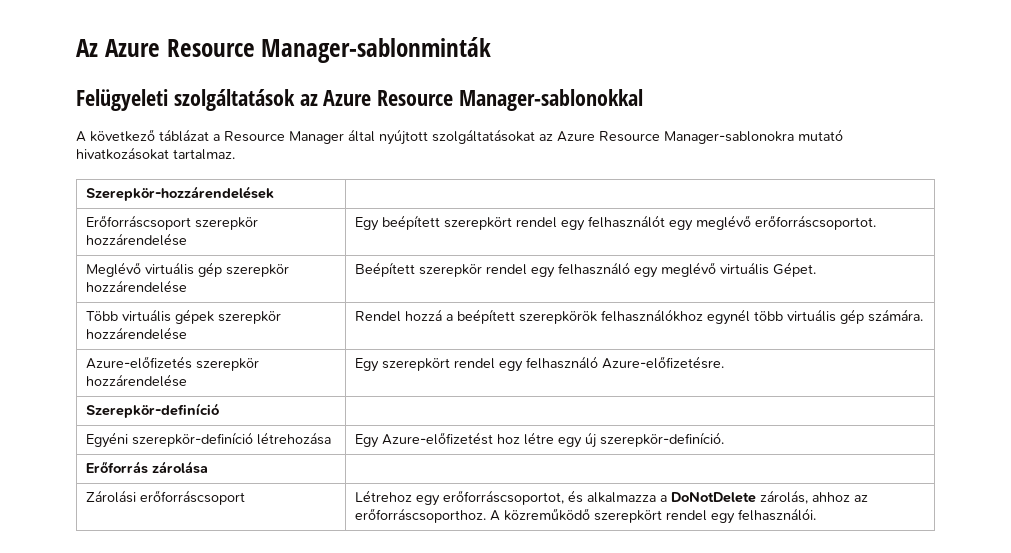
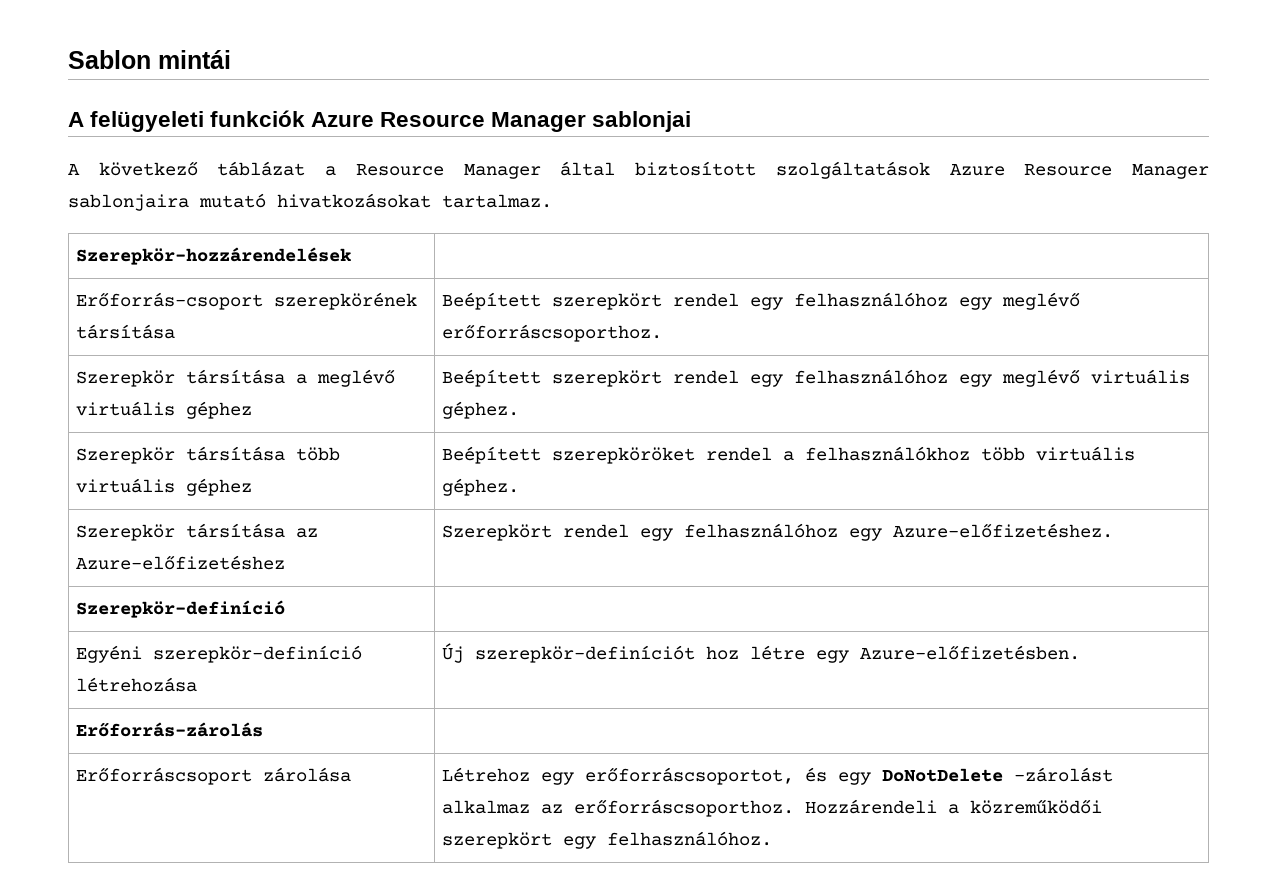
[76,37,492,63] [76,89,644,111] Az Azure Resource Manager-sablonminták // Felügyeleti szolgáltatások az Azure Resource Manager-sablonokkal -> [68,50,231,69] [68,110,692,132] Sablon mintái // A felügyeleti funkciók Azure Resource Manager sablonjai
[379,129,794,145] nyújtott szolgáltatásokat az Azure Resource Manager-sablonokra -> [635,161,1210,179] [68,194,189,211] biztosított szolgáltatások Azure Resource Manager sablonjaira
[85,215,258,230] [85,233,187,246] [354,215,876,231] [85,262,289,277] [85,280,187,293] [354,262,630,278] Erőforráscsoport szerepkör hozzárendelése | Egy beépített szerepkört rendel egy felhasználót egy meglévő erőforráscsoportot. // Meglévő virtuális gép szerepkör hozzárendelése | Beépített szerepkör rendel egy felhasználó -> [75,292,417,310] [75,324,175,339] [441,292,1080,310] [441,324,662,342] [75,369,395,387] [75,401,252,419] [441,369,948,387] Erőforrás-csoport szerepkörének társítása | Beépített szerepkört rendel egy felhasználóhoz egy meglévő erőforráscsoporthoz. // Szerepkör társítása a meglévő virtuális géphez | Beépített szerepkört rendel egy felhasználóhoz
[772,262,816,277] [85,309,281,324] [85,327,187,340] [354,309,923,325] [85,356,259,371] [85,374,187,387] [354,356,724,372] Gépet. // Több virtuális gépek szerepkör hozzárendelése | Rendel hozzá a beépített szerepkörök felhasználókhoz egynél több virtuális gép számára. // Azure-előfizetés szerepkör hozzárendelése | Egy szerepkört rendel egy felhasználó Azure-előfizetésre. -> [441,401,519,419] [75,446,340,464] [75,478,252,496] [441,446,1135,464] [441,478,519,496] [75,523,318,541] [75,555,285,570] [441,523,1113,541] géphez. // Szerepkör társítása több virtuális géphez | Beépített szerepköröket rendel a felhasználókhoz több virtuális géphez. // Szerepkör társítása az Azure-előfizetéshez | Szerepkört rendel egy felhasználóhoz egy Azure-előfizetéshez.
[354,432,493,448] Egy Azure-előfizetést -> [441,643,695,663] Új szerepkör-definíciót
[584,432,724,448] [85,461,208,474] [85,490,245,505] [354,490,868,506] [354,508,816,524] új szerepkör-definíció. // Erőforrás zárolása | // Zárolási erőforráscsoport | Létrehoz egy erőforráscsoportot, és alkalmazza a DoNotDelete zárolás, ahhoz az erőforráscsoporthoz. A közreműködő szerepkört rendel egy felhasználói. -> [859,645,1080,660] [75,722,263,737] [75,767,351,785] [441,767,1113,785] [441,799,1102,817] [441,831,772,849] Azure-előfizetésben. // Erőforrás-zárolás | // Erőforráscsoport zárolása | Létrehoz egy erőforráscsoportot, és egy DoNotDelete -zárolást alkalmaz az erőforráscsoporthoz. Hozzárendeli a közreműködői szerepkört egy felhasználóhoz.

